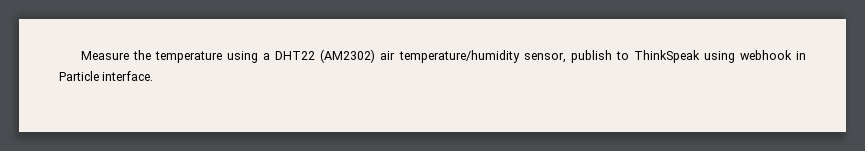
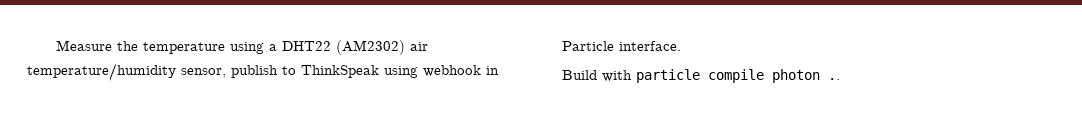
(154, 76) none -> [562,69,840,83] // Build with particle compile photon ..

